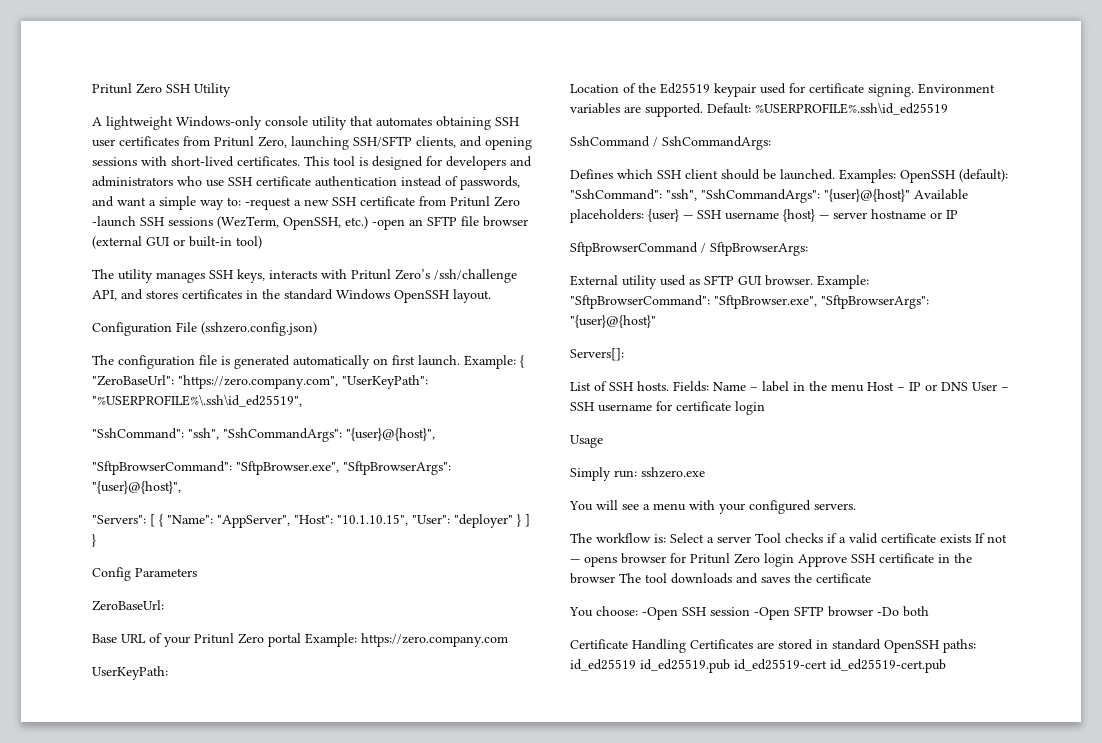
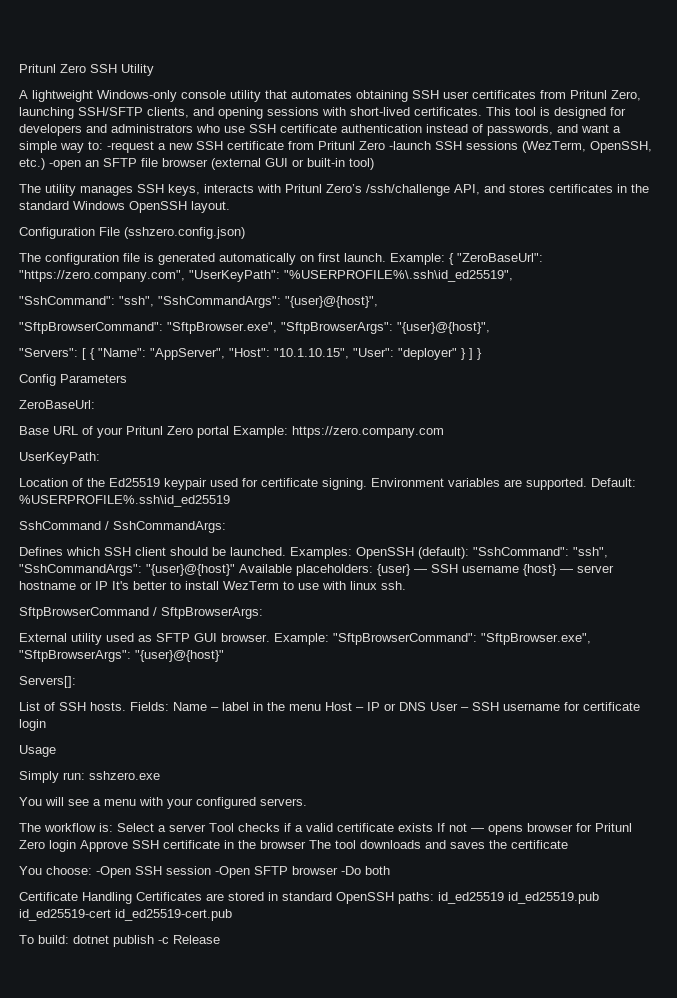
(958, 214) none -> [112,581,406,590] It's better to install WezTerm to use with linux ssh.
(946, 666) none -> [19,935,220,947] // To build: dotnet publish -c Release

